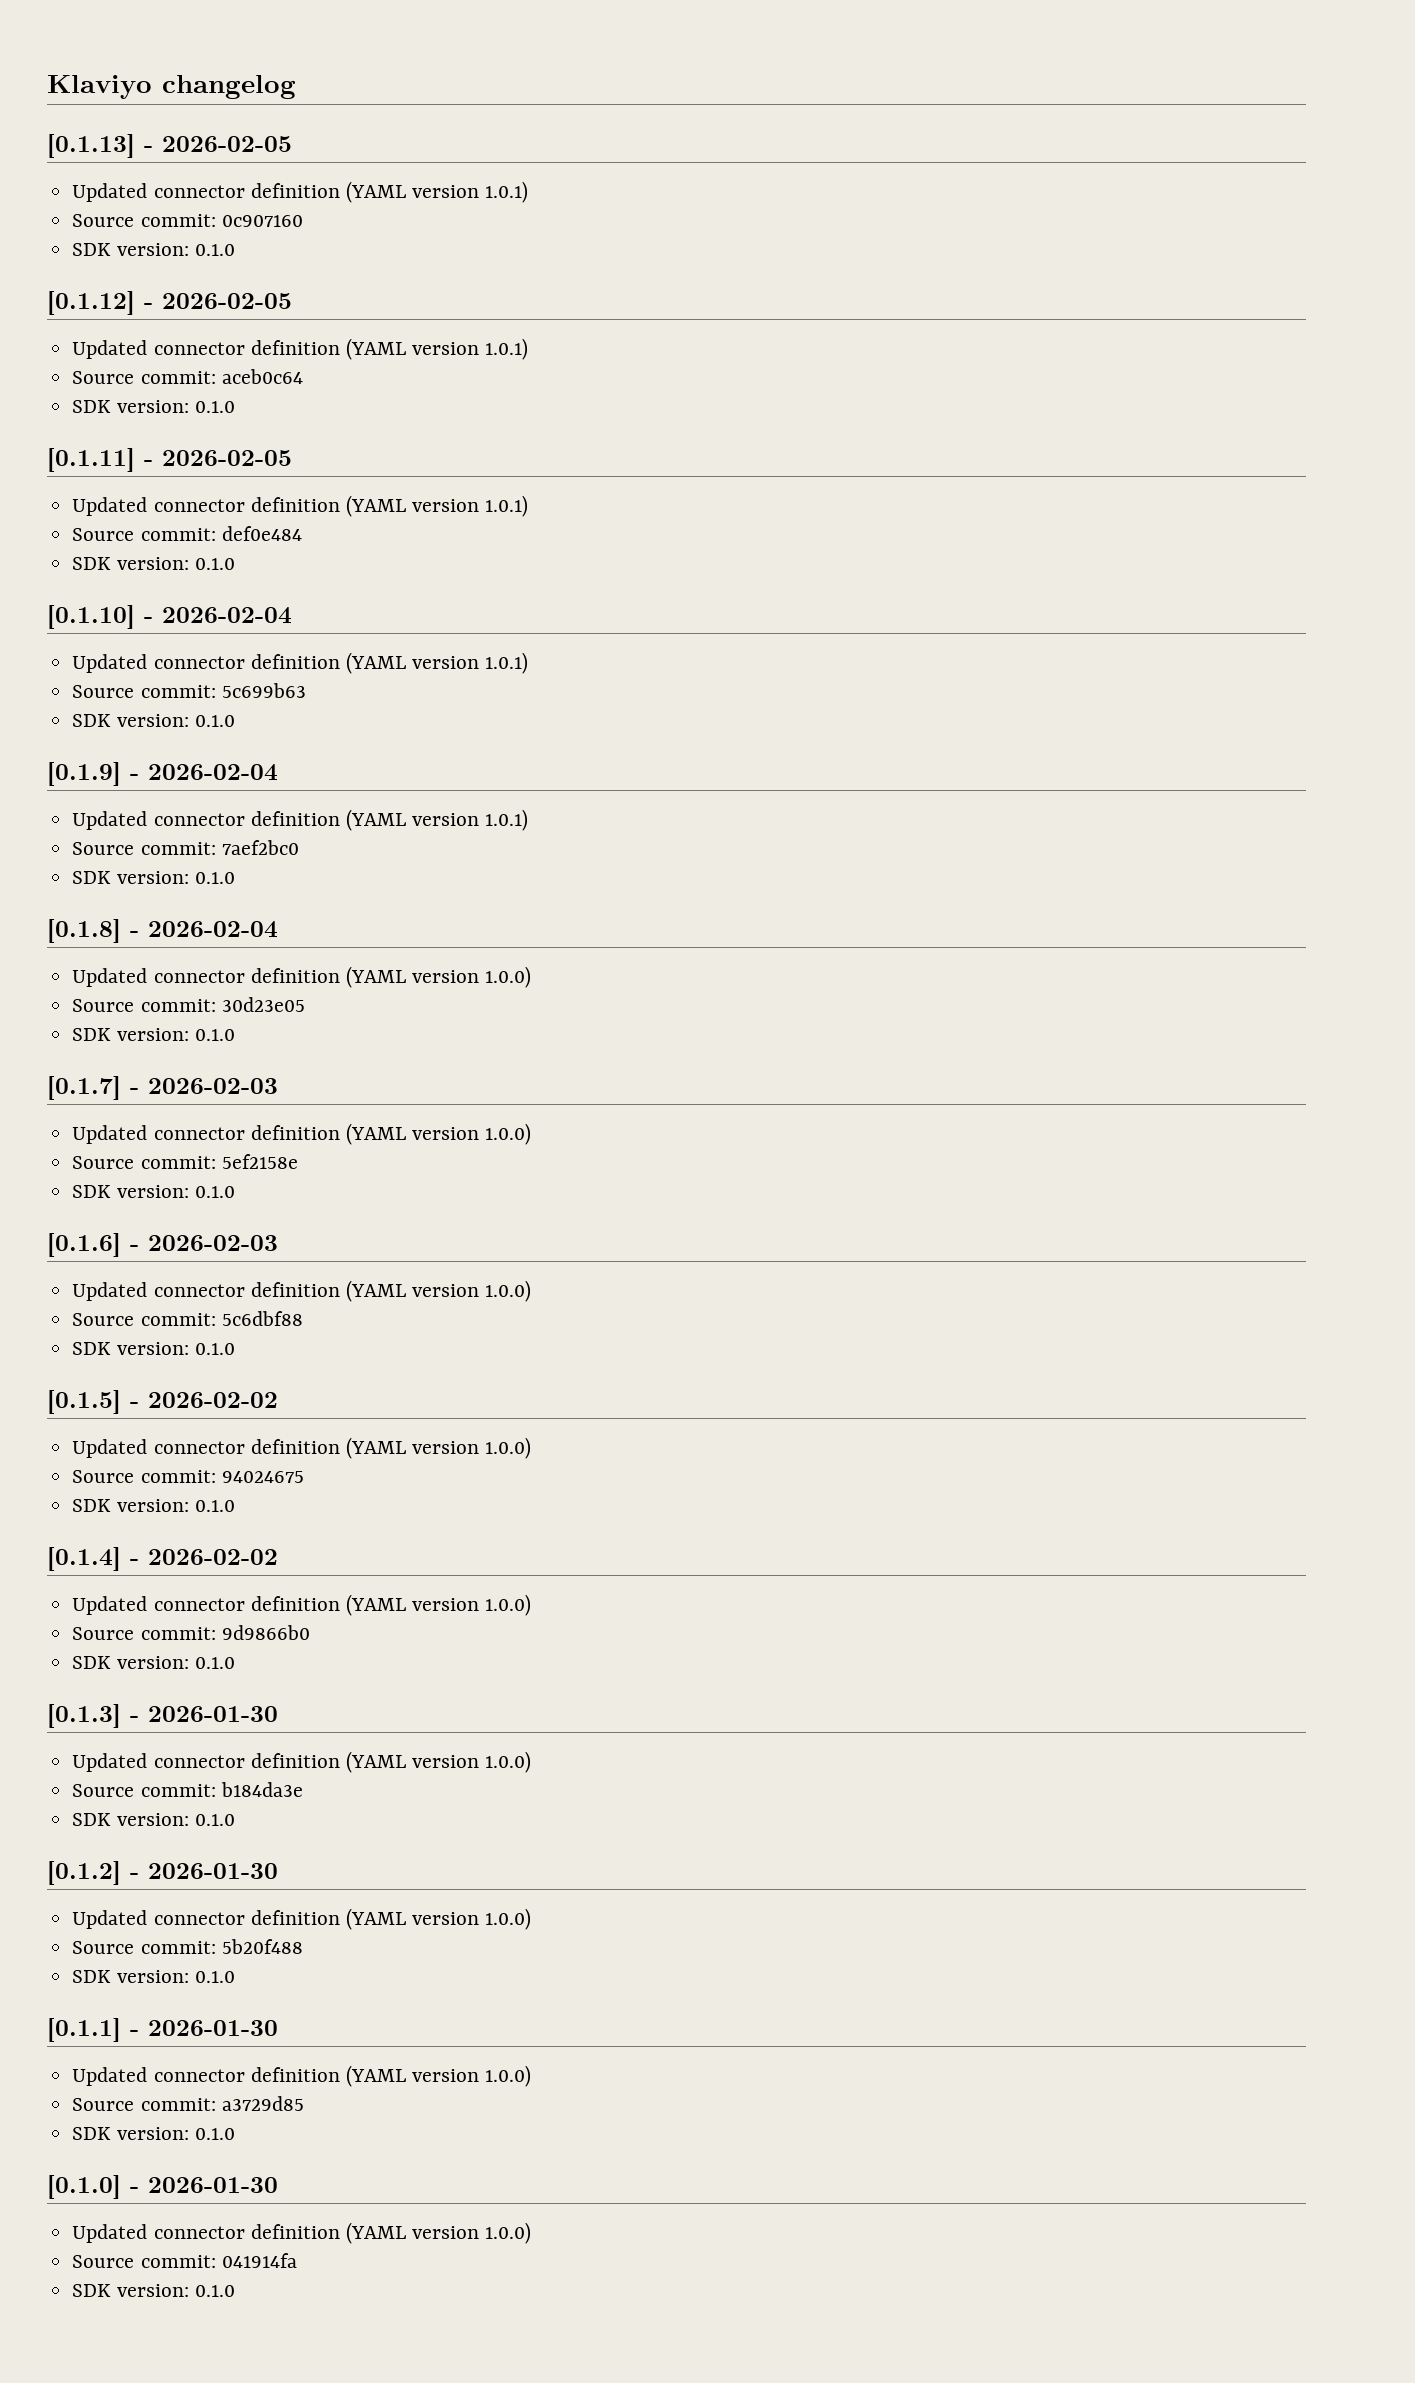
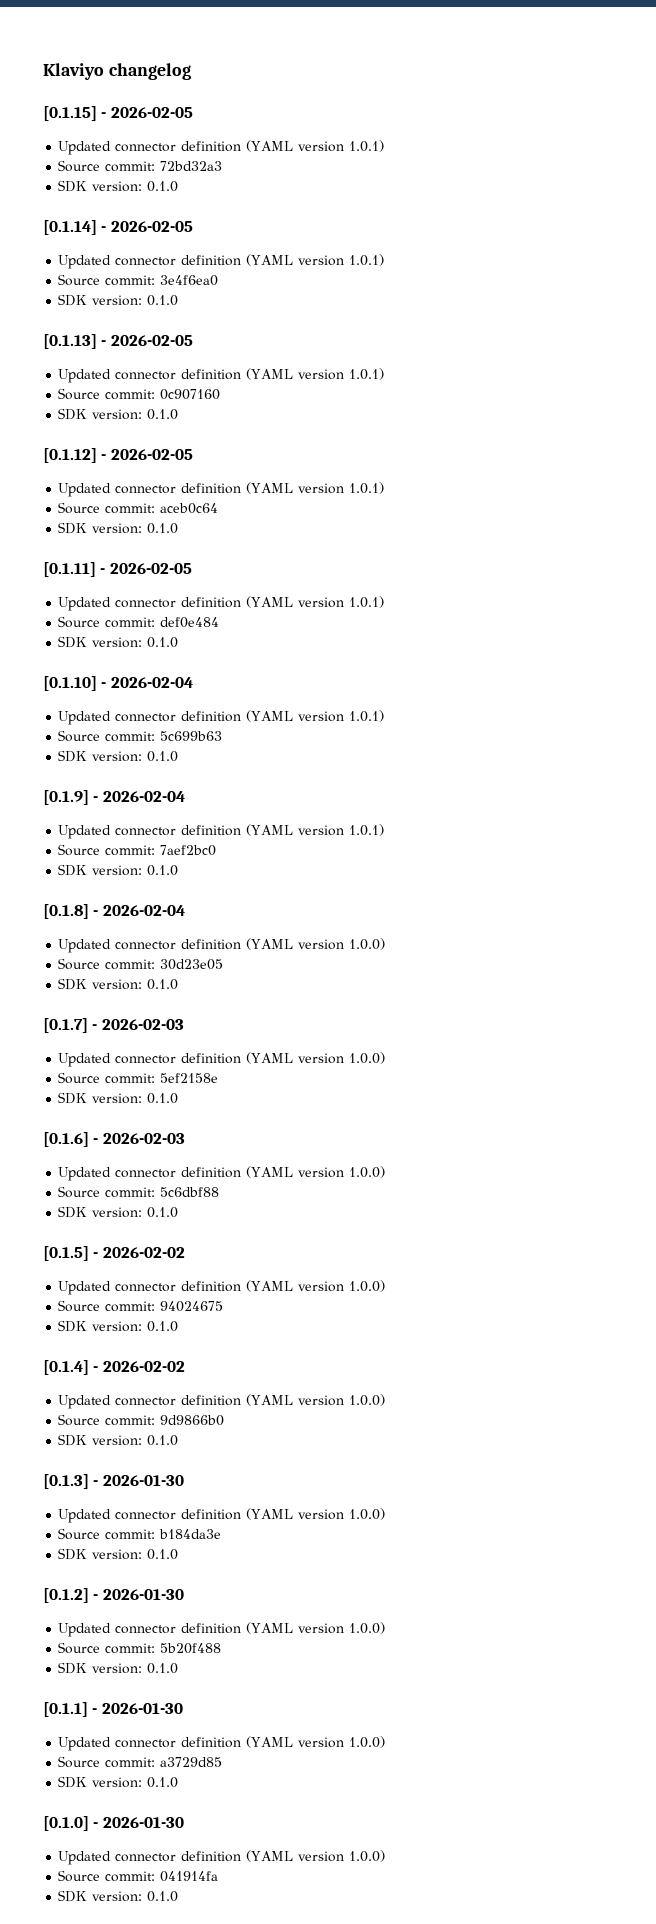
(296, 87) none -> [43,106,193,121] [58,140,385,155] [58,160,223,172] [58,180,179,192] [43,220,193,235] [58,254,385,269] [58,274,219,286] [58,294,179,306] // [0.1.15] - 2026-02-05 // Updated connector definition (YAML version 1.0.1) // Source commit: 72bd32a3 // SDK version: 0.1.0 // [0.1.14] - 2026-02-05 // Updated connector definition (YAML version 1.0.1) // Source commit: 3e4f6ea0 // SDK version: 0.1.0

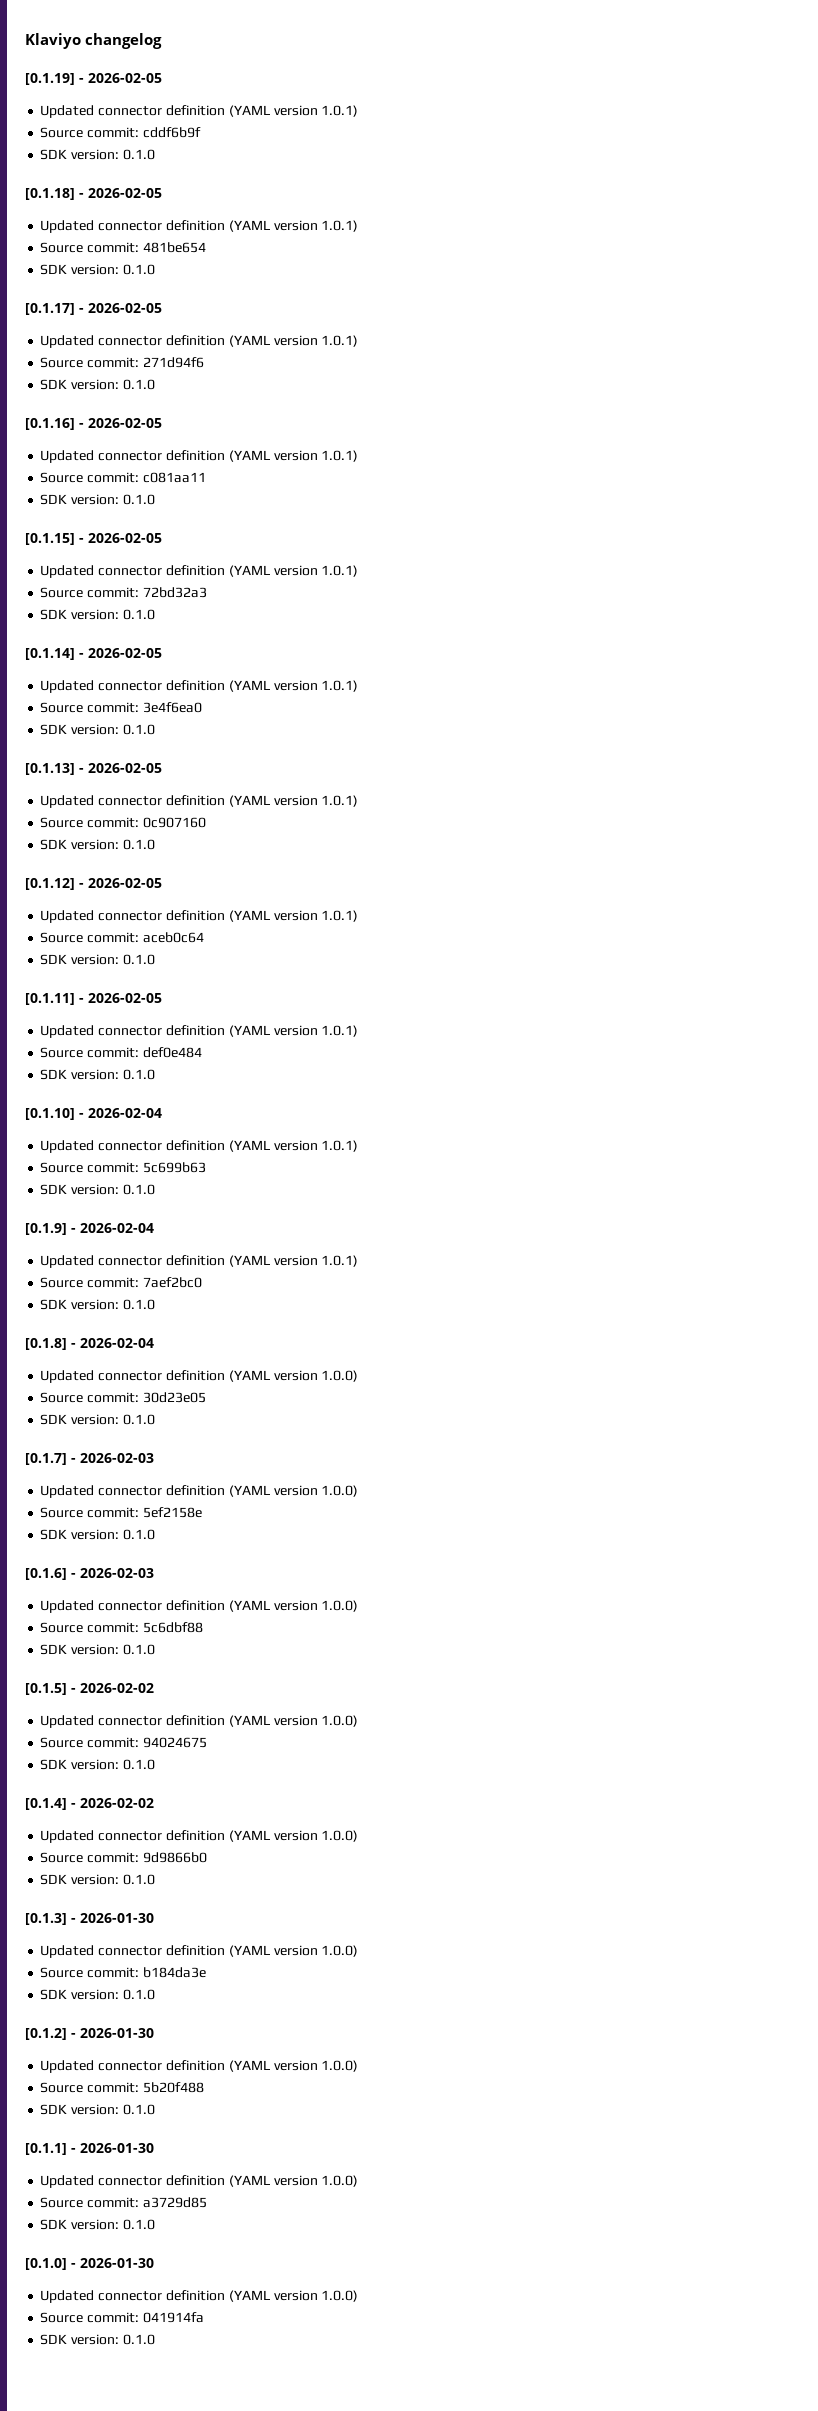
(191, 71) none -> [25,73,162,85] [40,105,359,118] [40,127,201,138] [40,149,155,160] [25,188,162,200] [40,220,359,233] [40,242,206,253] [40,264,155,275] [25,303,162,315] [40,335,359,348] [40,357,204,368] [40,379,155,390] [25,418,162,430] [40,450,359,463] [40,472,206,483] [40,494,155,505] // [0.1.19] - 2026-02-05 // Updated connector definition (YAML version 1.0.1) // Source commit: cddf6b9f // SDK version: 0.1.0 // [0.1.18] - 2026-02-05 // Updated connector definition (YAML version 1.0.1) // Source commit: 481be654 // SDK version: 0.1.0 // [0.1.17] - 2026-02-05 // Updated connector definition (YAML version 1.0.1) // Source commit: 271d94f6 // SDK version: 0.1.0 // [0.1.16] - 2026-02-05 // Updated connector definition (YAML version 1.0.1) // Source commit: c081aa11 // SDK version: 0.1.0

